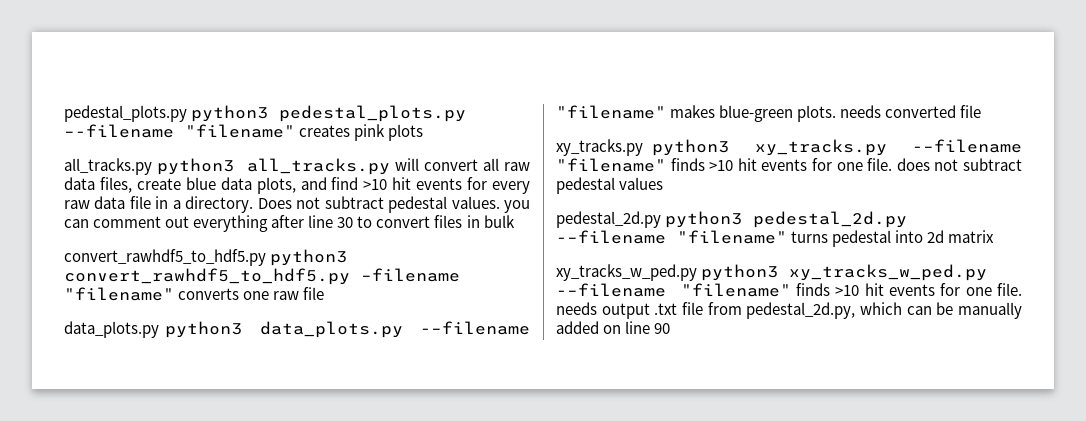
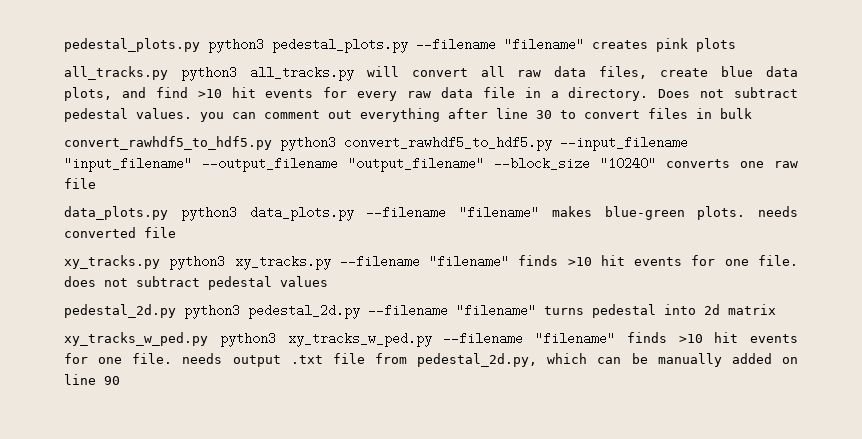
[361,268,460,282] [64,287,174,301] –filename "filename" -> [560,136,688,151] [64,157,656,172] –-input_filename "input_filename" --output_filename "output_filename" --block_size "10240"

